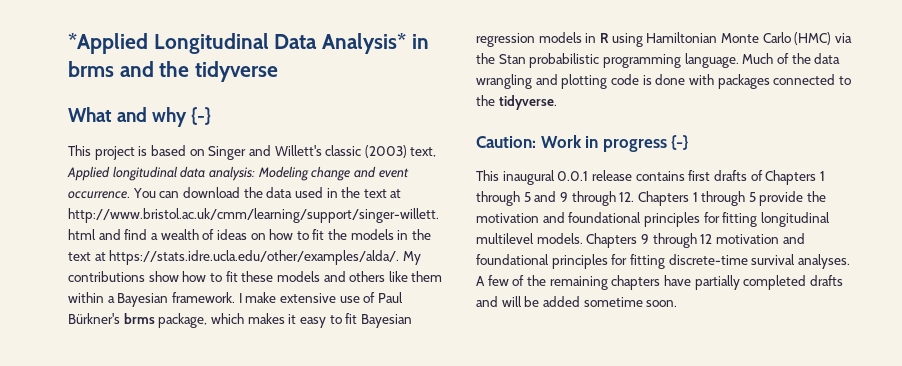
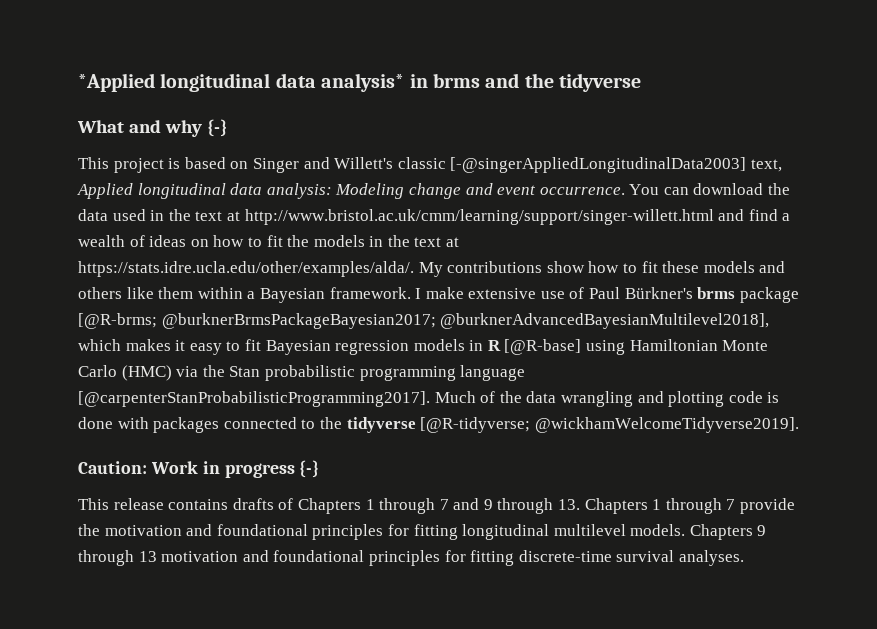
[153,33,406,54] Longitudinal Data Analysis* -> [160,73,405,92] longitudinal data analysis*
[364,145,407,158] (2003) -> [450,157,747,173] [-@singerAppliedLongitudinalData2003]
[158,313,208,328] package, -> [739,287,799,303] [78,313,770,329] package [@R-brms; @burknerBrmsPackageBayesian2017; @burknerAdvancedBayesianMultilevel2018],
(609, 38) none -> [504,339,582,355] [@R-base]
[684,53,739,68] language. -> [460,365,526,381] [78,391,430,407] language [@carpenterStanProbabilisticProgramming2017].
[498,95,557,110] tidyverse. -> [346,417,799,433] tidyverse [@R-tidyverse; @wickhamWelcomeTidyverse2019].
[502,170,589,185] inaugural 0.0.1 -> (109, 504) none
[688,170,711,181] first -> (229, 504) none
[523,192,531,202] 5 -> [439,499,449,510] 7
[619,191,756,206] 12. Chapters 1 through 5 -> [558,498,736,514] 13. Chapters 1 through 7
[700,234,713,244] 12 -> [138,551,157,562] 13
[476,275,843,290] [476,296,678,307] A few of the remaining chapters have partially completed drafts and will be added sometime soon. -> (744, 558) none

